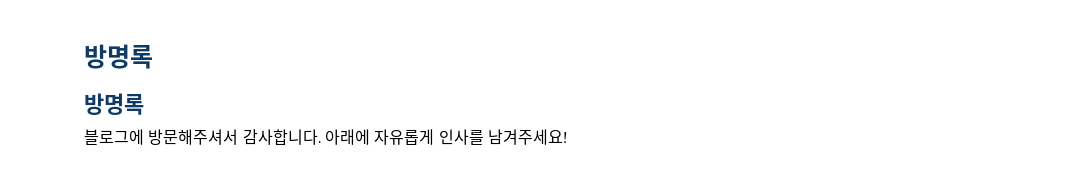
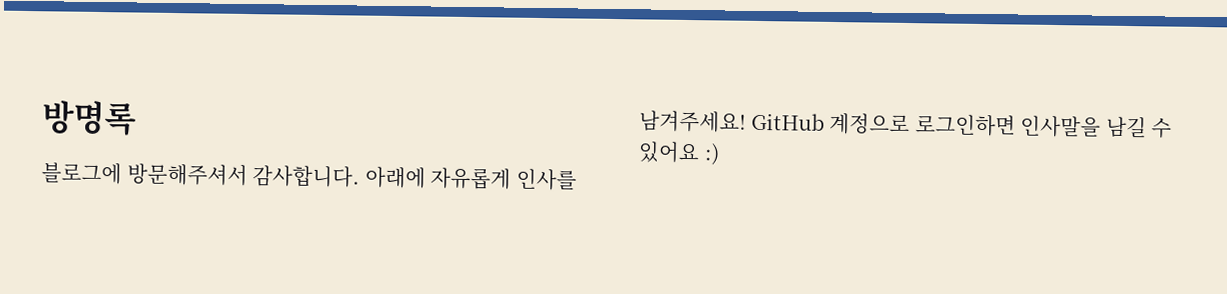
[84,44,153,69] [84,93,144,115] 방명록 // 방명록 -> [42,100,136,136] 방명록
(568, 137) none -> [750,112,1173,139] [638,141,720,166] GitHub 계정으로 로그인하면 인사말을 남길 수 있어요 :)

